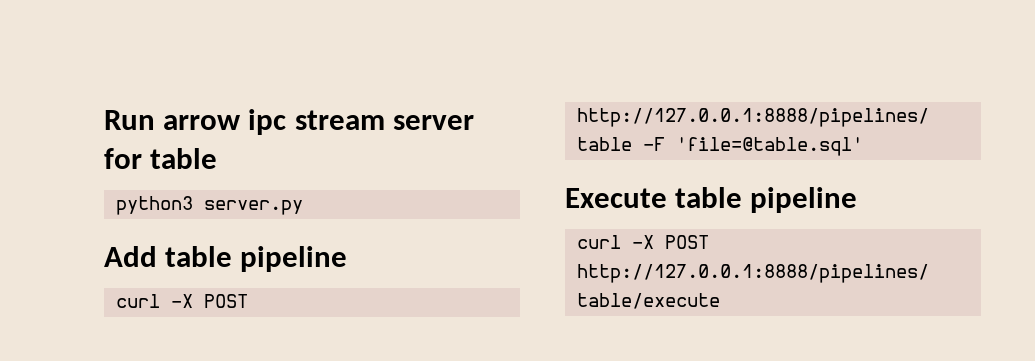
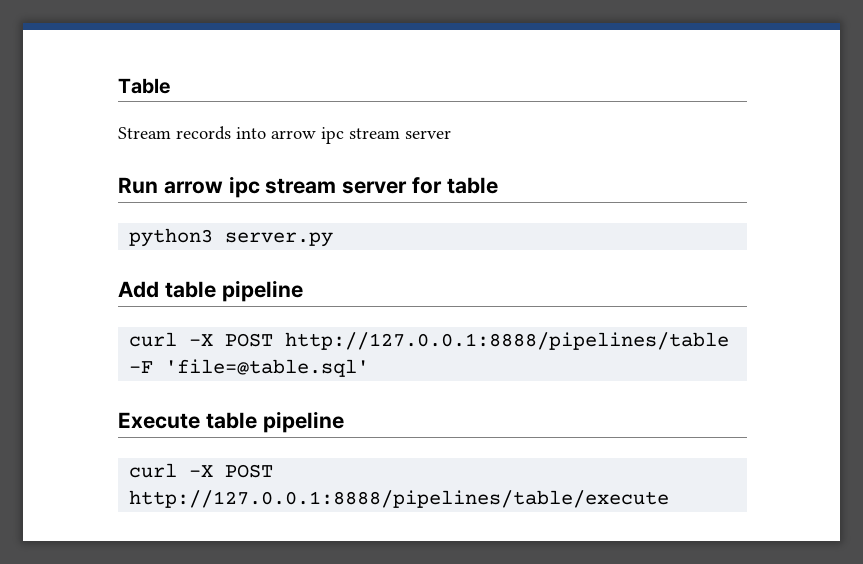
(104, 120) none -> [118,78,170,94] [118,126,451,144] Table // Stream records into arrow ipc stream server //

